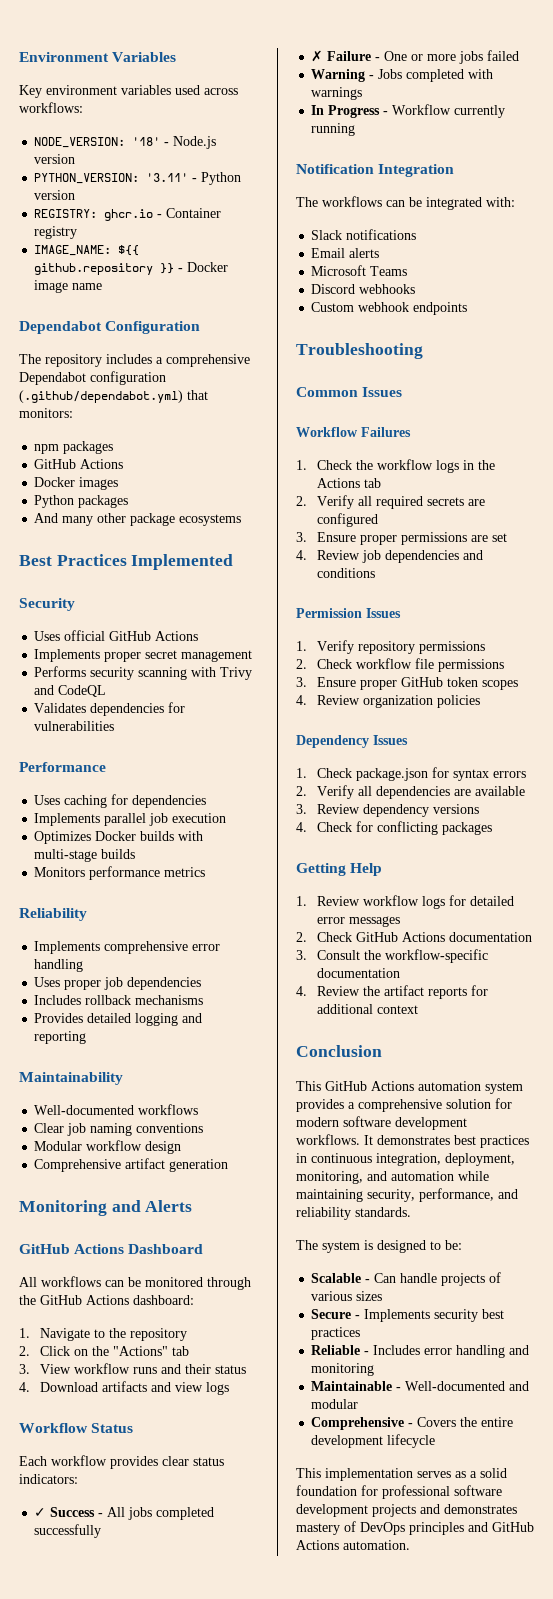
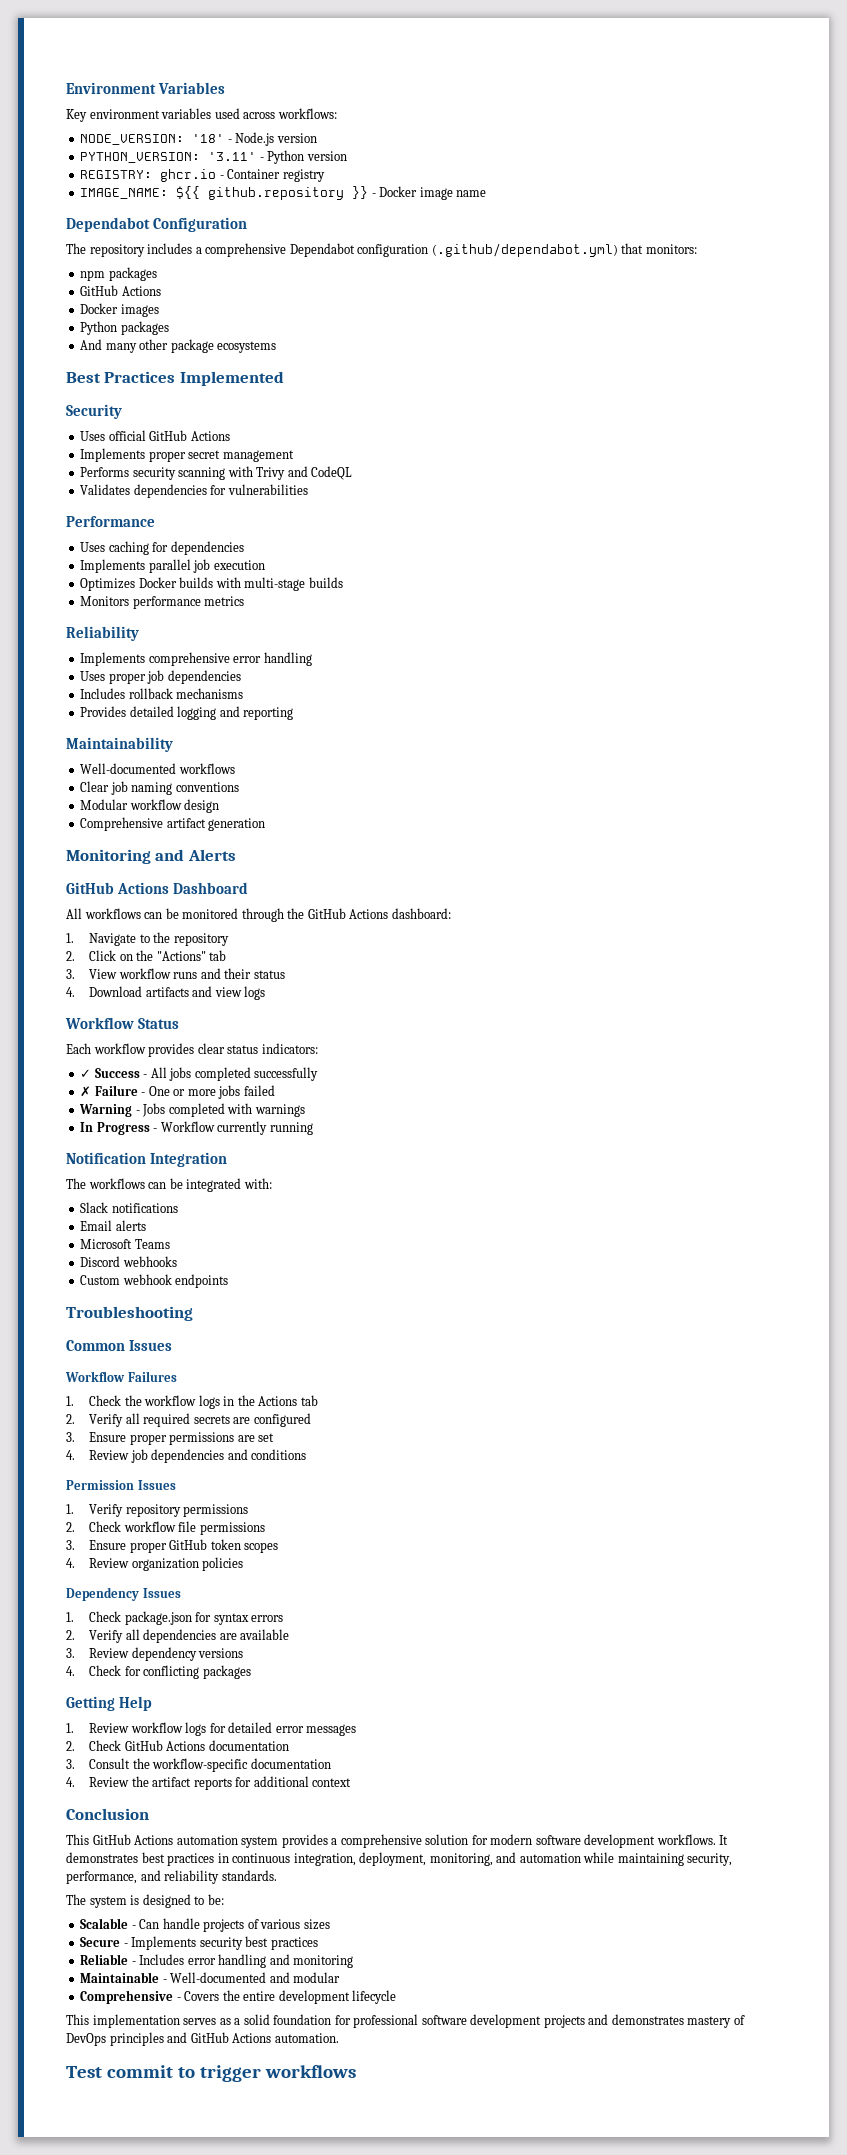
(410, 1545) none -> [66,2065,356,2082] // Test commit to trigger workflows

